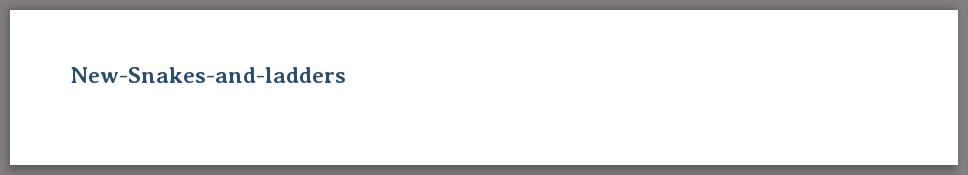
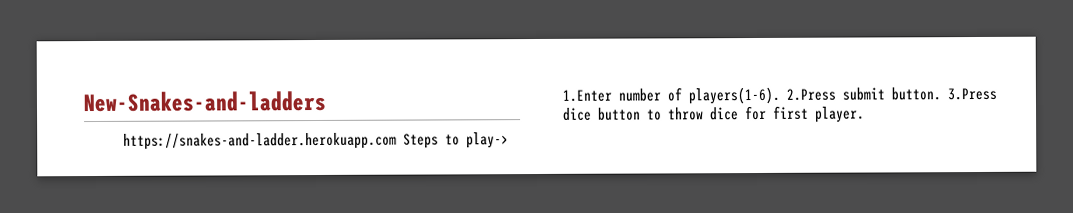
(346, 75) none -> [122,132,509,150] [562,86,997,105] [563,105,865,123] // https://snakes-and-ladder.herokuapp.com Steps to play-> 1.Enter number of players(1-6). 2.Press submit button. 3.Press dice button to throw dice for first player.

